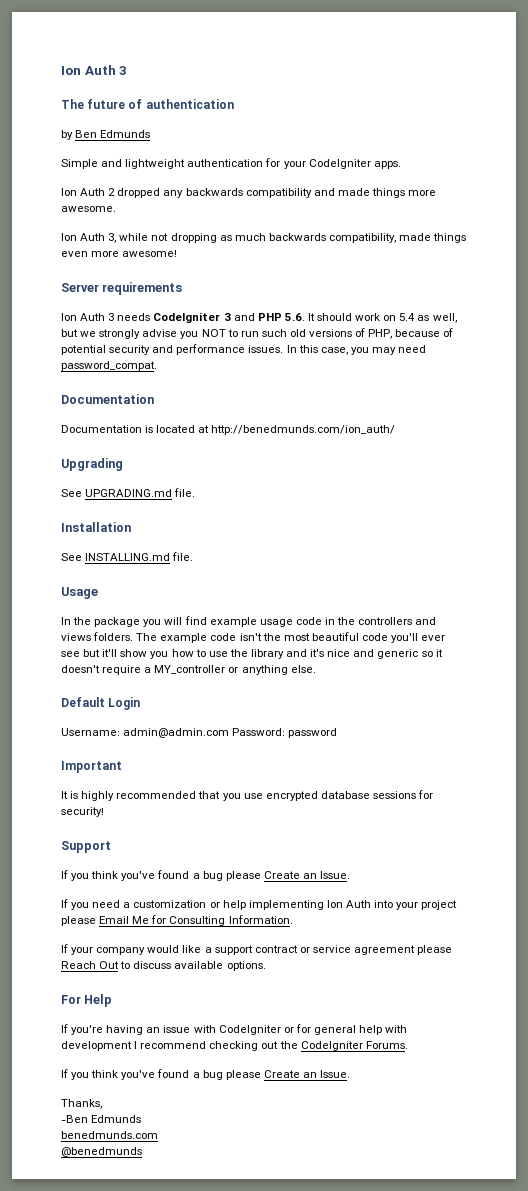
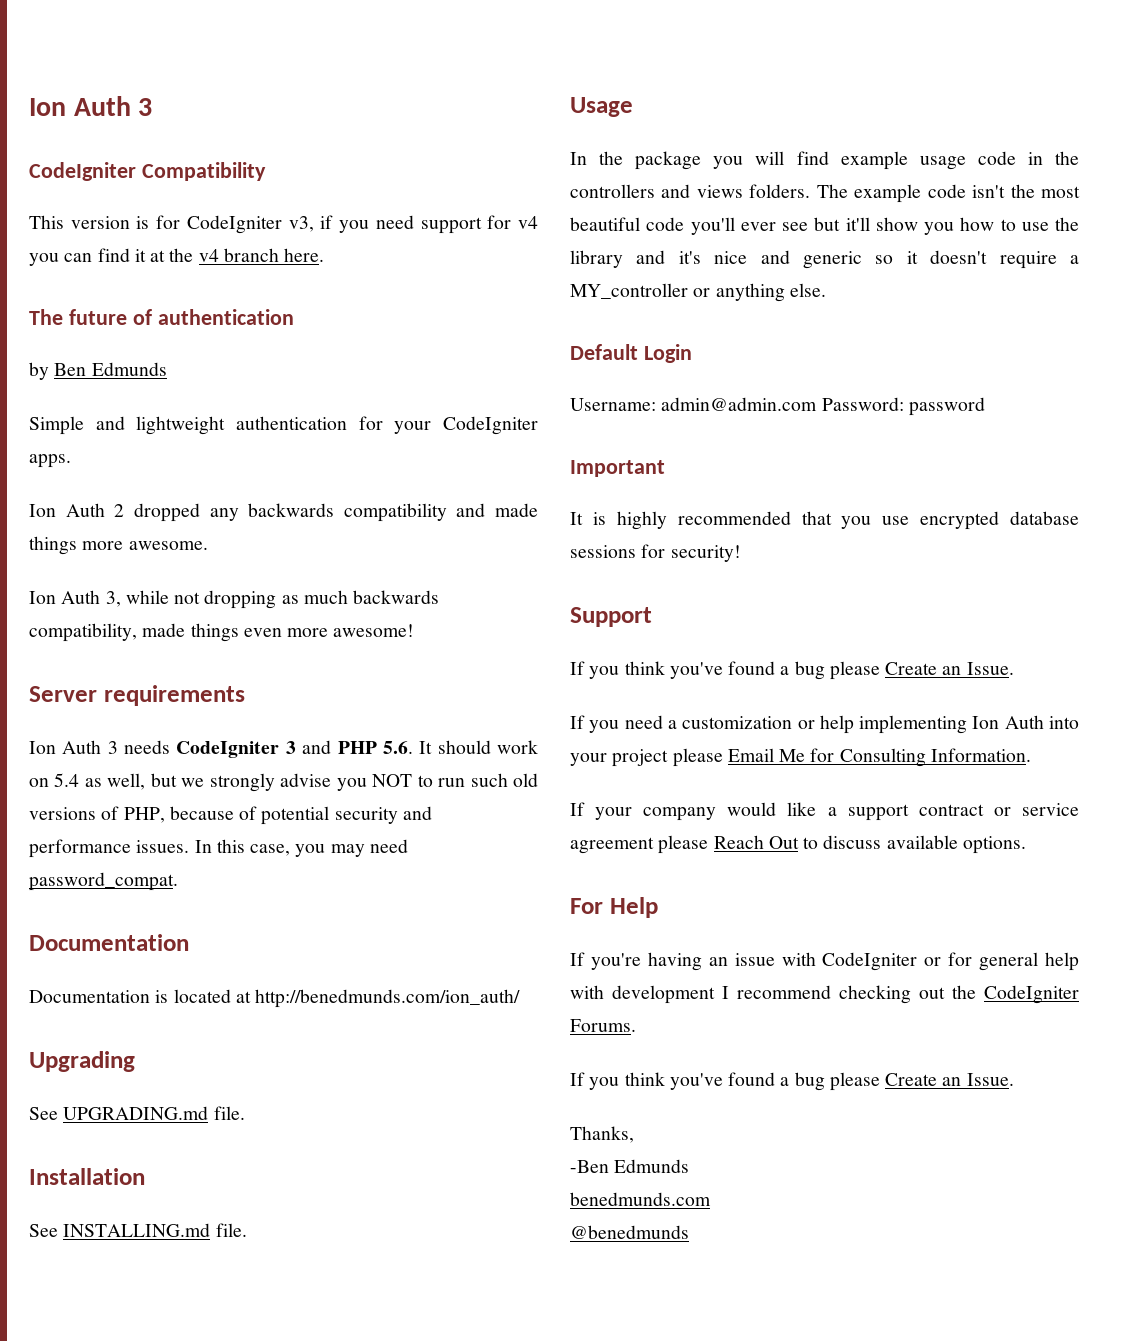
[61,65,128,75] Ion Auth 3 -> [29,96,153,116] [29,162,266,181] [29,215,539,234] [29,248,325,266] Ion Auth 3 // CodeIgniter Compatibility // This version is for CodeIgniter v3, if you need support for v4 you can find it at the v4 branch here.

